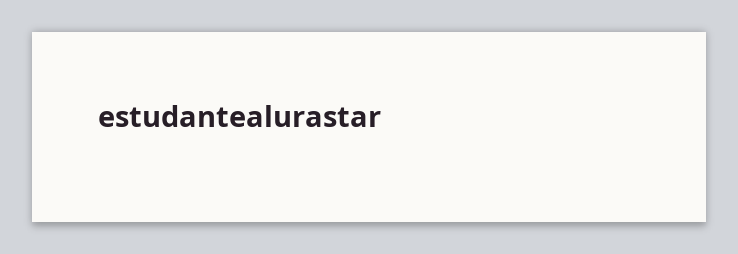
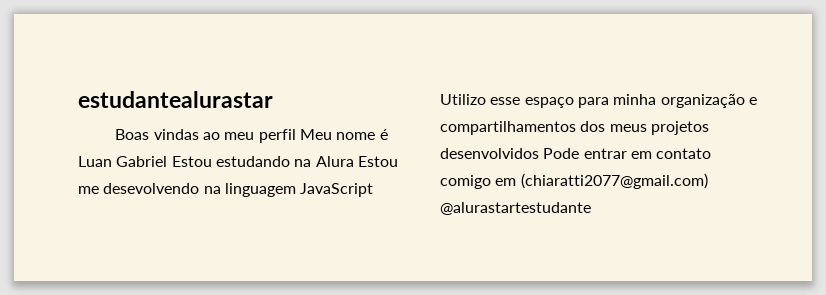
(381, 116) none -> [115,129,388,143] [78,156,398,167] [78,183,374,197] [440,94,757,108] [440,121,709,135] [440,148,712,159] [440,173,708,189] [440,202,591,215] // Boas vindas ao meu perfil Meu nome é Luan Gabriel Estou estudando na Alura Estou me desevolvendo na linguagem JavaScript Utilizo esse espaço para minha organização e compartilhamentos dos meus projetos desenvolvidos Pode entrar em contato comigo em (chiaratti2077@gmail.com) @alurastartestudante

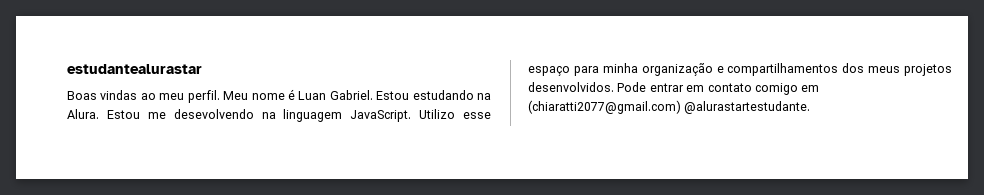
[258,129,296,143] perfil -> [187,90,220,103] perfil.
[116,156,168,167] Gabriel -> [329,90,373,100] Gabriel.
[315,156,354,167] Alura -> [67,109,99,119] Alura.
[300,183,374,197] JavaScript -> [350,110,412,122] JavaScript.
[440,148,539,159] desenvolvidos -> [528,82,614,92] desenvolvidos.
[440,202,591,215] @alurastartestudante -> [684,101,811,114] @alurastartestudante.

